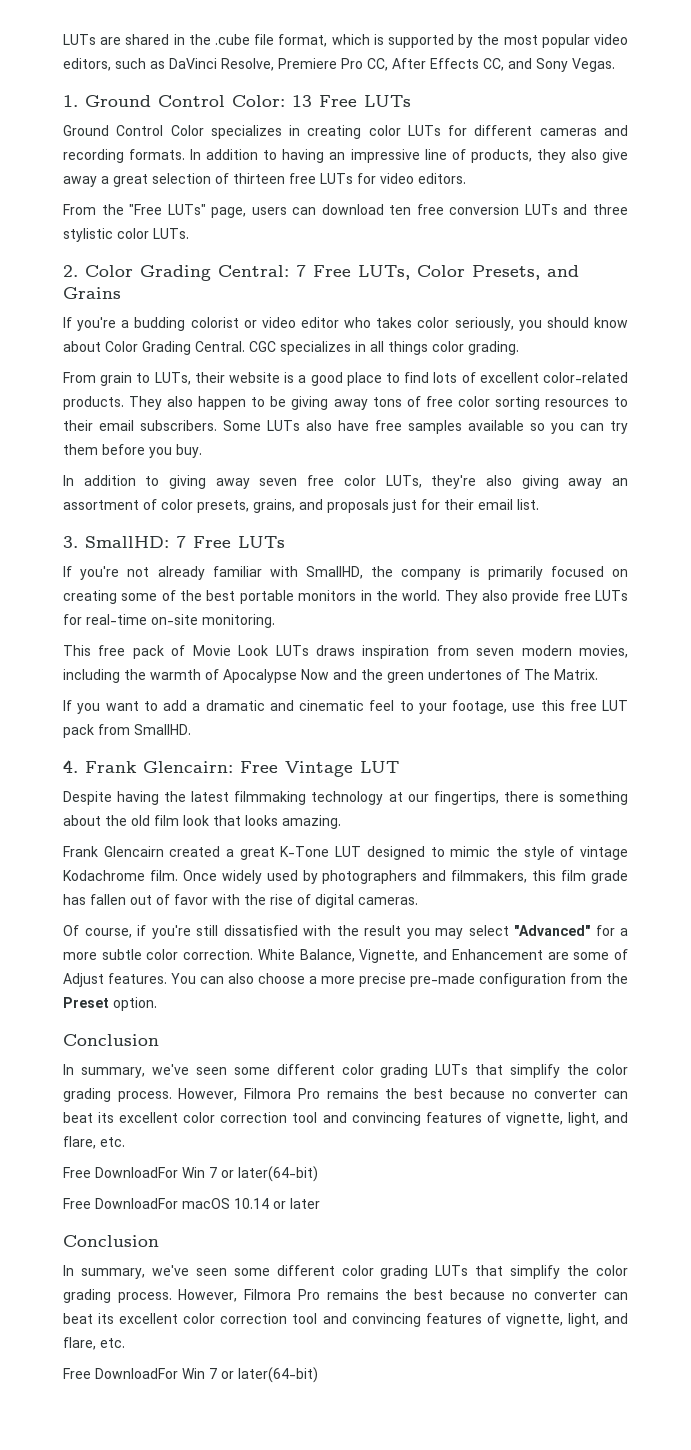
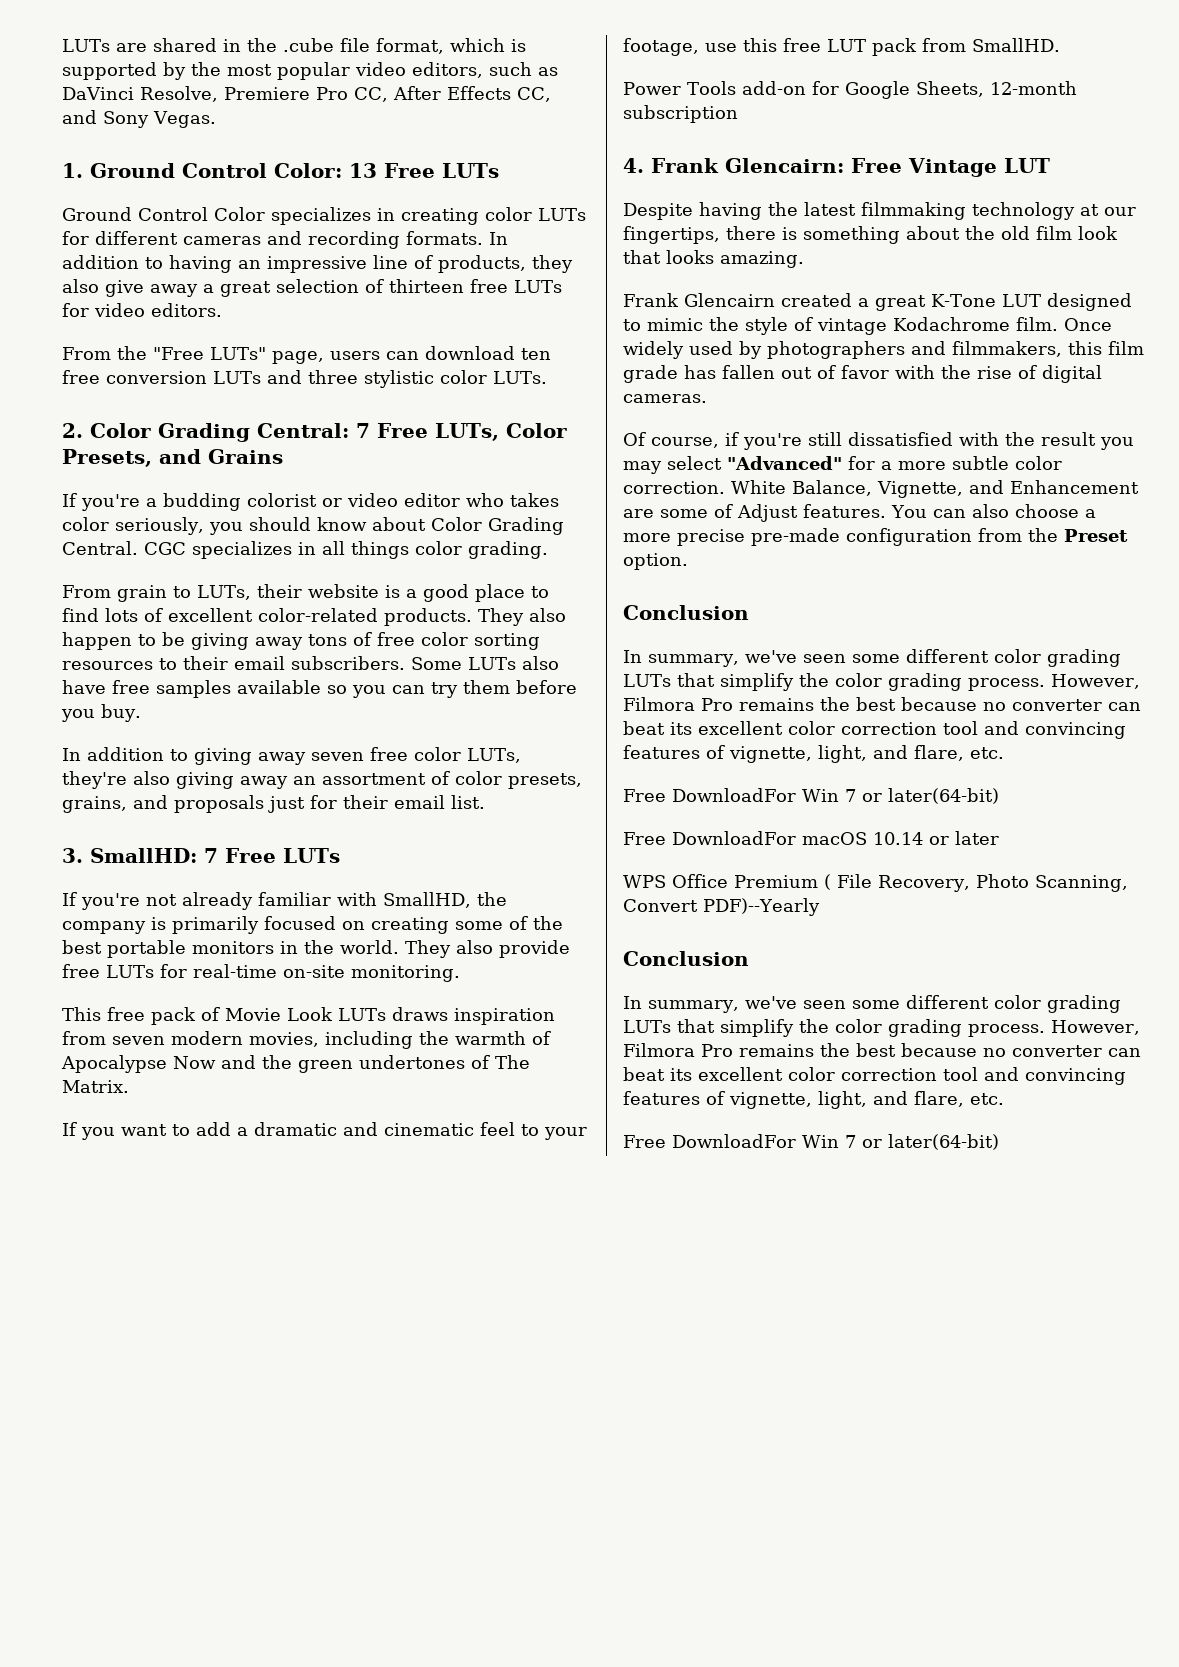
(191, 729) none -> [623,81,1077,99] [623,105,738,123] // Power Tools add-on for Google Sheets, 12-month subscription
(320, 1203) none -> [623,874,1128,892] [623,898,820,916] // WPS Office Premium ( File Recovery, Photo Scanning, Convert PDF)--Yearly

